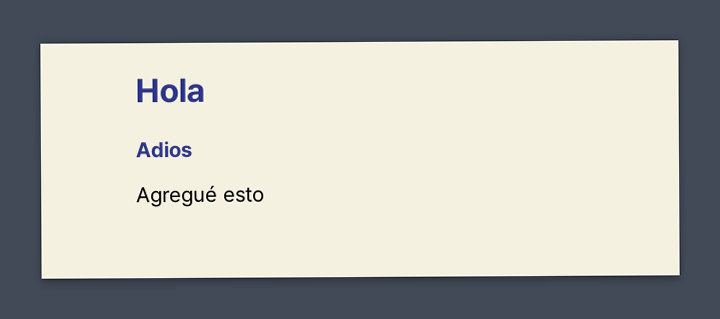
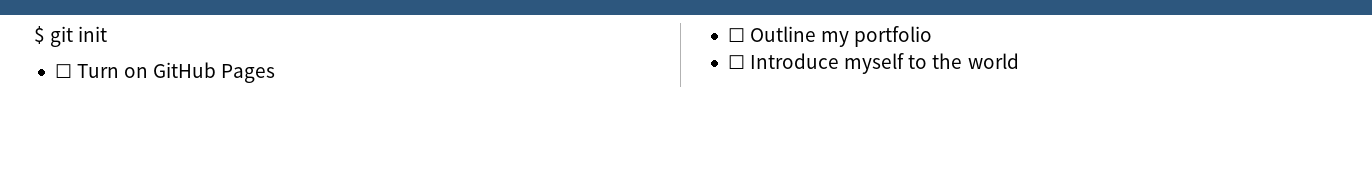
[135,77,205,104] [135,140,192,159] [136,184,265,208] Hola // Adios // Agregué esto -> [34,26,108,47] [54,62,276,83] [727,26,933,47] [727,53,1019,74] $ git init // ☐ Turn on GitHub Pages // ☐ Outline my portfolio // ☐ Introduce myself to the world

